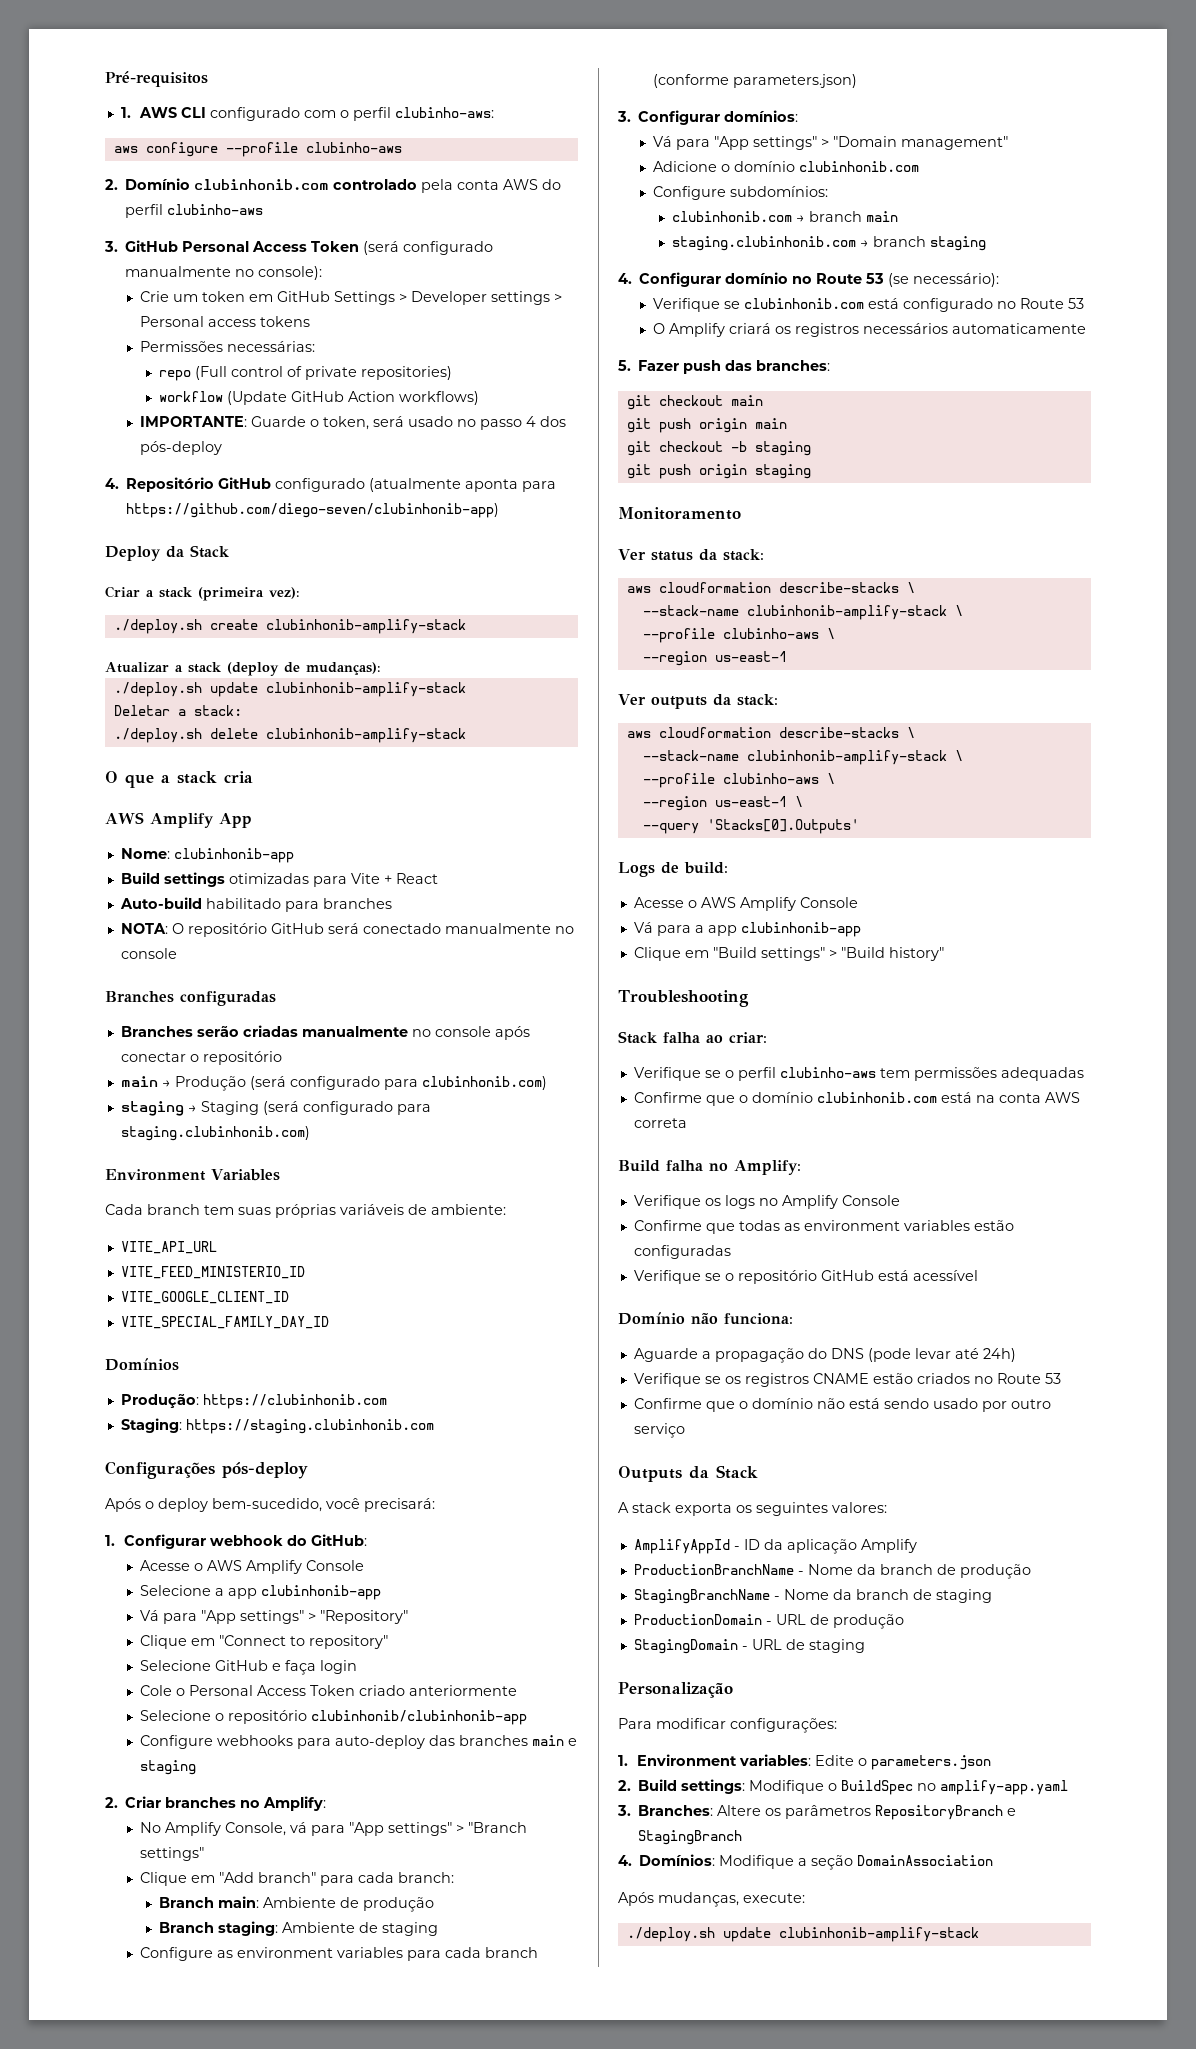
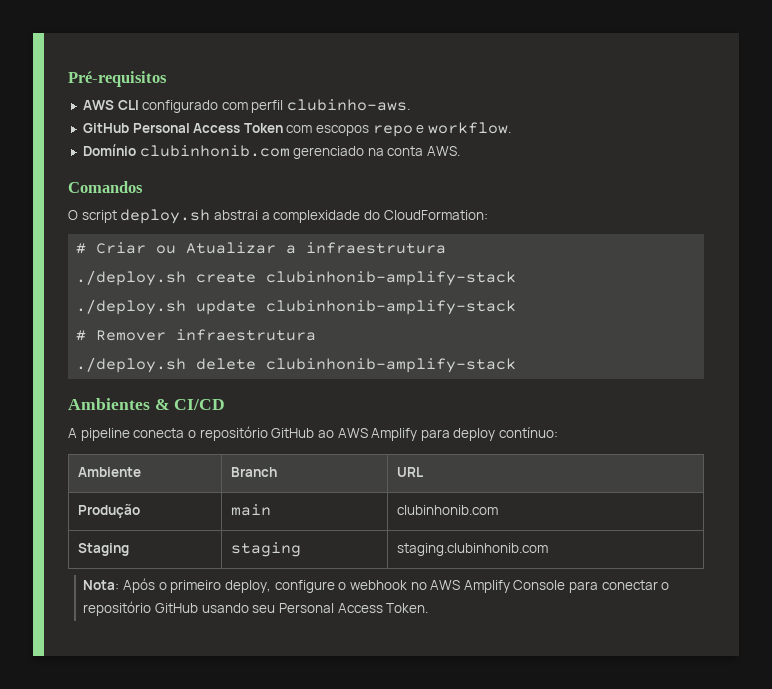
[120,107,131,118] 1. -> (167, 79) none
[340,107,495,121] [113,142,402,157] [105,178,562,193] [125,204,264,218] [104,240,494,255] [125,266,323,280] [140,291,563,305] [140,316,311,327] [140,341,316,352] [159,366,453,381] [159,391,480,405] [140,416,567,430] [140,441,223,455] [105,477,557,492] [126,503,500,518] [105,545,229,561] [105,586,300,601] [113,619,466,634] [105,662,381,676] o perfil clubinho-aws: // aws configure --profile clubinho-aws // 2. Domínio clubinhonib.com controlado pela conta AWS do perfil clubinho-aws // 3. GitHub Personal Access Token (será configurado manualmente no console): // Crie um token em GitHub Settings > Developer settings > Personal access tokens // Permissões necessárias: // repo (Full control of private repositories) // workflow (Update GitHub Action workflows) // IMPORTANTE: Guarde o token, será usado no passo 4 dos pós-deploy // 4. Repositório GitHub configurado (atualmente aponta para https://github.com/diego-seven/clubinhonib-app) // Deploy da Stack // Criar a stack (primeira vez): // ./deploy.sh create clubinhonib-amplify-stack // Atualizar a stack (deploy de mudanças): -> [251,99,411,113] [82,122,512,137] [82,144,461,159] [68,181,143,193] [68,209,488,224] [76,242,447,254] [76,270,517,286] perfil clubinho-aws. // GitHub Personal Access Token com escopos repo e workflow. // Domínio clubinhonib.com gerenciado na conta AWS. // Comandos // O script deploy.sh abstrai a complexidade do CloudFormation: // # Criar ou Atualizar a infraestrutura // ./deploy.sh create clubinhonib-amplify-stack
[113,705,242,716] Deletar a stack: -> [76,329,317,341] # Remover infraestrutura
[105,771,253,788] [105,812,252,828] [120,848,294,863] [120,872,438,887] [119,897,392,912] [120,923,574,937] [120,948,177,959] [105,991,276,1006] [120,1025,530,1040] [120,1051,282,1065] [120,1076,547,1091] [120,1101,431,1116] [120,1126,310,1141] [105,1169,280,1181] [105,1204,506,1218] [120,1241,217,1254] [120,1266,305,1279] [120,1291,289,1304] [120,1316,329,1329] [105,1358,179,1371] [120,1393,387,1409] [120,1418,434,1434] [105,1461,308,1479] [105,1498,435,1512] [105,1534,368,1549] [140,1560,365,1574] [140,1585,382,1600] [140,1610,409,1624] [140,1635,389,1649] [140,1660,358,1675] [140,1685,518,1696] [140,1710,528,1725] [140,1735,578,1749] [140,1760,197,1775] [105,1796,327,1811] [140,1822,528,1836] [140,1847,205,1861] [140,1872,455,1886] [159,1896,435,1912] [159,1921,439,1936] [140,1947,539,1961] [653,74,858,88] [617,110,799,125] [653,136,1009,150] [653,161,920,172] [653,186,829,200] [672,211,899,222] [672,236,987,251] [618,272,1000,287] [653,298,1085,312] [653,323,1087,337] [618,360,831,374] [626,395,763,410] [626,418,787,433] [626,441,811,456] [626,464,811,479] [618,507,741,520] [618,549,764,561] [626,582,915,593] [642,605,963,620] [642,628,835,643] [642,651,787,666] [618,694,778,709] [626,727,915,738] [642,750,963,765] [642,773,835,788] [642,796,803,811] [642,819,859,834] [618,862,728,877] [633,897,858,911] [633,922,861,937] [633,947,944,961] [618,990,749,1007] [618,1031,767,1044] [633,1067,1084,1081] [633,1092,1080,1106] [633,1118,687,1128] [618,1160,801,1175] [633,1195,900,1209] [633,1220,1014,1234] [633,1245,731,1259] [633,1270,978,1284] [618,1312,793,1325] [633,1348,1016,1363] [633,1373,1061,1387] [633,1398,1051,1412] [633,1423,685,1438] [618,1465,758,1482] [618,1502,887,1516] [633,1539,917,1554] [633,1564,1031,1579] [633,1589,992,1604] [633,1614,904,1629] [633,1639,865,1654] [618,1682,733,1698] [618,1718,837,1733] [618,1754,992,1770] [618,1779,1069,1795] [617,1805,1017,1820] [638,1830,743,1845] [618,1854,994,1870] [618,1892,805,1907] [626,1927,979,1942] O que a stack cria // AWS Amplify App // Nome: clubinhonib-app // Build settings otimizadas para Vite + React // Auto-build habilitado para branches // NOTA: O repositório GitHub será conectado manualmente no console // Branches configuradas // Branches serão criadas manualmente no console após conectar o repositório // main → Produção (será configurado para clubinhonib.com) // staging → Staging (será configurado para staging.clubinhonib.com) // Environment Variables // Cada branch tem suas próprias variáveis de ambiente: // VITE_API_URL // VITE_FEED_MINISTERIO_ID // VITE_GOOGLE_CLIENT_ID // VITE_SPECIAL_FAMILY_DAY_ID // Domínios // Produção: https://clubinhonib.com // Staging: https://staging.clubinhonib.com // Configurações pós-deploy // Após o deploy bem-sucedido, você precisará: // 1. Configurar webhook do GitHub: // Acesse o AWS Amplify Console // Selecione a app clubinhonib-app // Vá para "App settings" > "Repository" // Clique em "Connect to repository" // Selecione GitHub e faça login // Cole o Personal Access Token criado anteriormente // Selecione o repositório clubinhonib/clubinhonib-app // Configure webhooks para auto-deploy das branches main e staging // 2. Criar branches no Amplify: // No Amplify Console, vá para "App settings" > "Branch settings" // Clique em "Add branch" para cada branch: // Branch main: Ambiente de produção // Branch staging: Ambiente de staging // Configure as environment variables para cada branch (conforme parameters.json) // 3. Configurar domínios: // Vá para "App settings" > "Domain management" // Adicione o domínio clubinhonib.com // Configure subdomínios: // clubinhonib.com → branch main // staging.clubinhonib.com → branch staging // 4. Configurar domínio no Route 53 (se necessário): // Verifique se clubinhonib.com está configurado no Route 53 // O Amplify criará os registros necessários automaticamente // 5. Fazer push das branches: // git checkout main // git push origin main // git checkout -b staging // git push origin staging // Monitoramento // Ver status da stack: // aws cloudformation describe-stacks \ // --stack-name clubinhonib-amplify-stack \ // --profile clubinho-aws \ // --region us-east-1 // Ver outputs da stack: // aws cloudformation describe-stacks \ // --stack-name clubinhonib-amplify-stack \ // --profile clubinho-aws \ // --region us-east-1 \ // --query 'Stacks[0].Outputs' // Logs de build: // Acesse o AWS Amplify Console // Vá para a app clubinhonib-app // Clique em "Build settings" > "Build history" // Troubleshooting // Stack falha ao criar: // Verifique se o perfil clubinho-aws tem permissões adequadas // Confirme que o domínio clubinhonib.com está na conta AWS correta // Build falha no Amplify: // Verifique os logs no Amplify Console // Confirme que todas as environment variables estão configuradas // Verifique se o repositório GitHub está acessível // Domínio não funciona: // Aguarde a propagação do DNS (pode levar até 24h) // Verifique se os registros CNAME estão criados no Route 53 // Confirme que o domínio não está sendo usado por outro serviço // Outputs da Stack // A stack exporta os seguintes valores: // AmplifyAppId - ID da aplicação Amplify // ProductionBranchName - Nome da branch de produção // StagingBranchName - Nome da branch de staging // ProductionDomain - URL de produção // StagingDomain - URL de staging // Personalização // Para modificar configurações: // 1. Environment variables: Edite o parameters.json // 2. Build settings: Modifique o BuildSpec no amplify-app.yaml // 3. Branches: Altere os parâmetros RepositoryBranch e StagingBranch // 4. Domínios: Modifique a seção DomainAssociation // Após mudanças, execute: // ./deploy.sh update clubinhonib-amplify-stack -> [68,398,226,410] [68,426,559,441] [77,467,141,477] [230,467,277,477] [396,467,423,477] [77,504,140,518] [230,504,271,516] [396,505,498,515] [77,543,129,556] [230,542,301,557] [396,543,548,556] [83,578,670,593] [83,601,429,616] Ambientes & CI/CD // A pipeline conecta o repositório GitHub ao AWS Amplify para deploy contínuo: // Ambiente | Branch | URL // Produção | main | clubinhonib.com // Staging | staging | staging.clubinhonib.com // Nota: Após o primeiro deploy, configure o webhook no AWS Amplify Console para conectar o repositório GitHub usando seu Personal Access Token.

